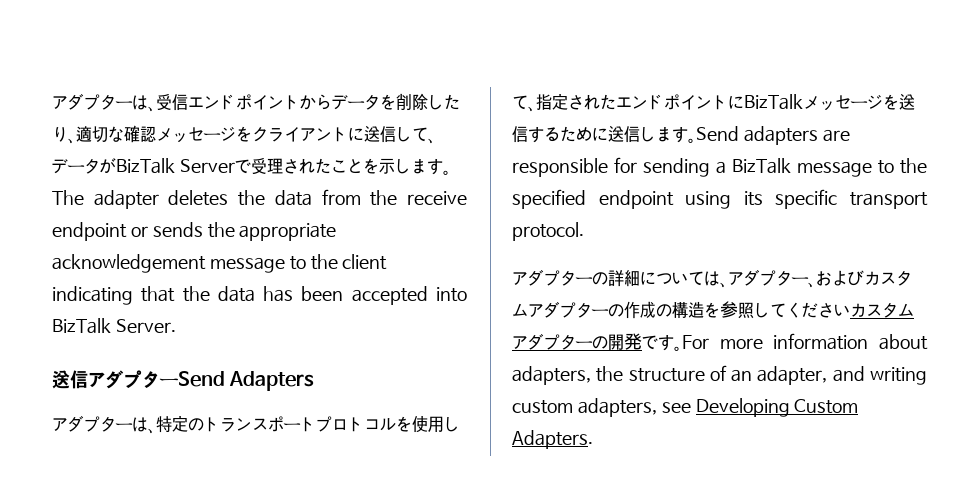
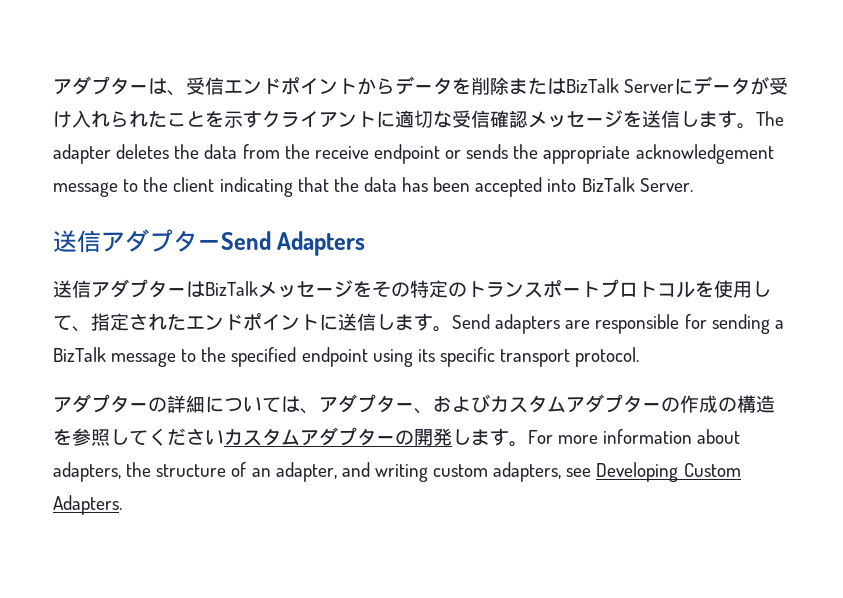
[428,94,460,110] [52,125,436,144] [52,157,395,175] したり、適切な確認メッセージをクライアントに送信して、データがBizTalk Serverで受理されたことを示 -> [509,76,789,95] [53,110,680,128] またはBizTalk Serverにデータが受け入れられたことを示すクライアントに適切な受信確認メッセージを送信
[52,415,156,434] アダプターは、 -> [53,279,410,298] 送信アダプターはBizTalkメッセージをその
[744,93,915,111] [512,126,608,143] BizTalkメッセージを送信するために -> (338, 322) none
[642,335,658,350] で -> [452,429,490,446] しま

